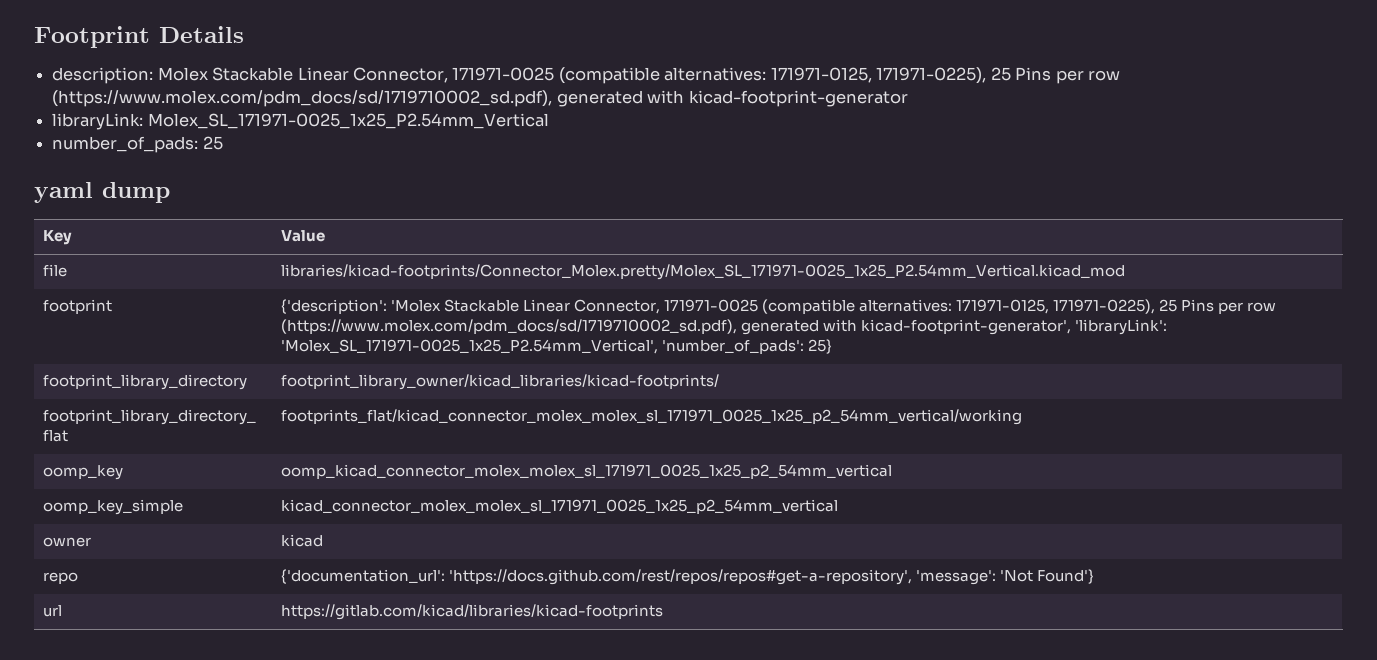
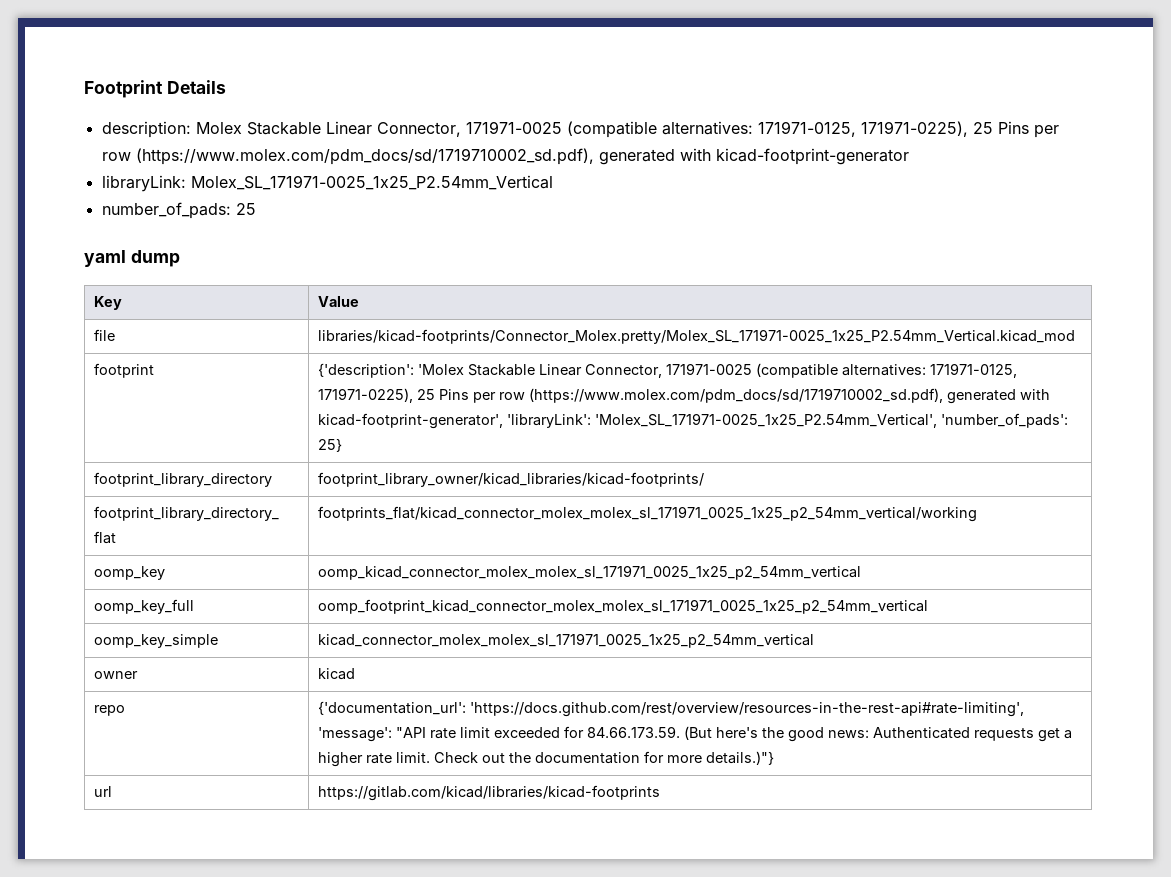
(892, 471) none -> [93,599,194,614] [317,599,928,614] // oomp_key_full | oomp_footprint_kicad_connector_molex_molex_sl_171971_0025_1x25_p2_54mm_vertical
[448,569,1094,585] 'https://docs.github.com/rest/repos/repos#get-a-repository', 'message': 'Not Found'} -> [469,702,1024,717] [317,726,1072,742] [317,751,774,767] 'https://docs.github.com/rest/overview/resources-in-the-rest-api#rate-limiting', 'message': "API rate limit exceeded for 84.66.173.59. (But here's the good news: Authenticated requests get a higher rate limit. Check out the documentation for more details.)"}

